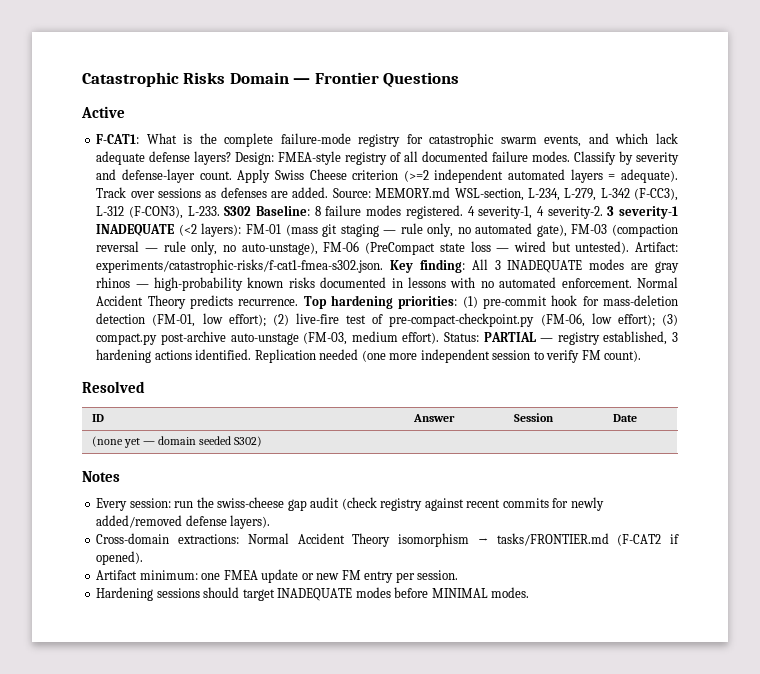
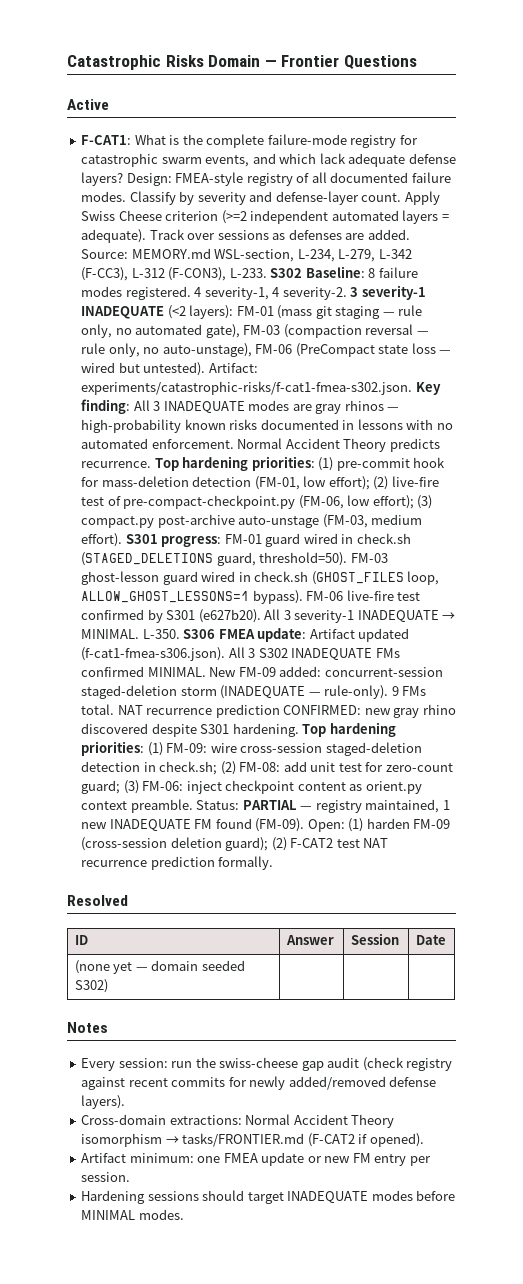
[443,331,679,345] [96,349,642,363] Status: PARTIAL — registry established, 3 hardening actions identified. Replication needed (one more independent session to verify FM count). -> [125,533,411,547] [81,552,388,566] [81,571,440,585] [81,590,421,604] [81,609,456,623] [81,628,410,642] [81,647,400,661] [81,666,443,677] [81,685,427,699] [81,704,456,718] [81,722,396,737] [81,741,422,756] [81,761,453,775] [81,780,422,794] [81,799,450,813] [81,818,451,832] [81,837,389,851] [81,856,274,870] S301 progress: FM-01 guard wired in check.sh (STAGED_DELETIONS guard, threshold=50). FM-03 ghost-lesson guard wired in check.sh (GHOST_FILES loop, ALLOW_GHOST_LESSONS=1 bypass). FM-06 live-fire test confirmed by S301 (e627b20). All 3 severity-1 INADEQUATE → MINIMAL. L-350. S306 FMEA update: Artifact updated (f-cat1-fmea-s306.json). All 3 S302 INADEQUATE FMs confirmed MINIMAL. New FM-09 added: concurrent-session staged-deletion storm (INADEQUATE — rule-only). 9 FMs total. NAT recurrence prediction CONFIRMED: new gray rhino discovered despite S301 hardening. Top hardening priorities: (1) FM-09: wire cross-session staged-deletion detection in check.sh; (2) FM-08: add unit test for zero-count guard; (3) FM-06: inject checkpoint content as orient.py context preamble. Status: PARTIAL — registry maintained, 1 new INADEQUATE FM found (FM-09). Open: (1) harden FM-09 (cross-session deletion guard); (2) F-CAT2 test NAT recurrence prediction formally.

